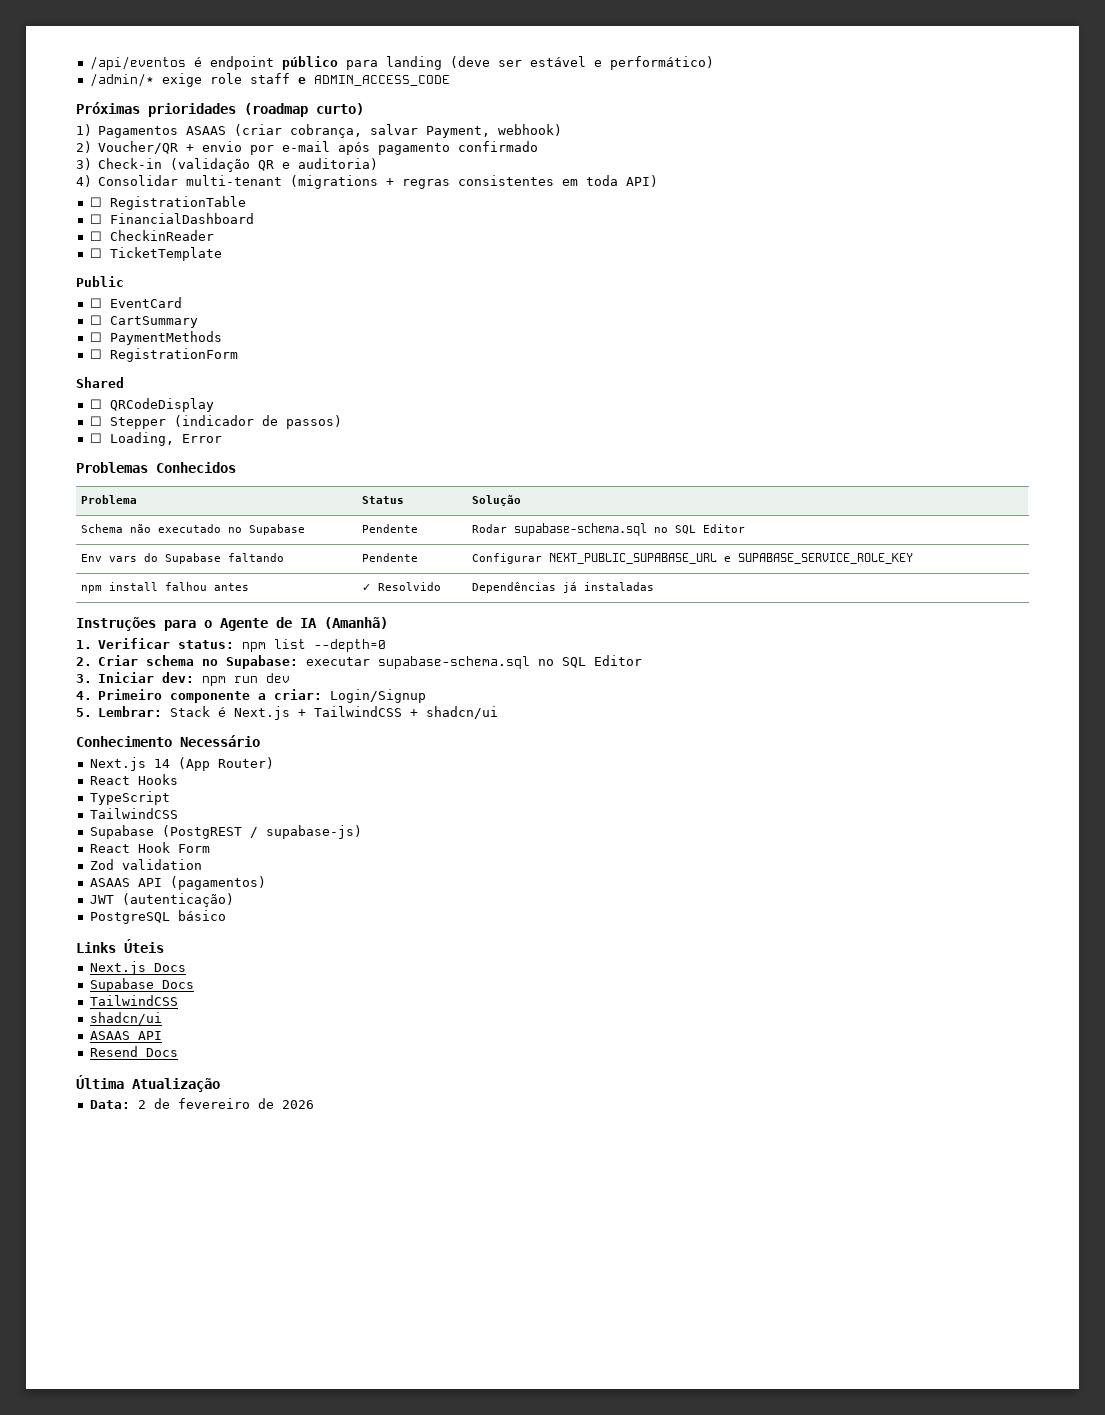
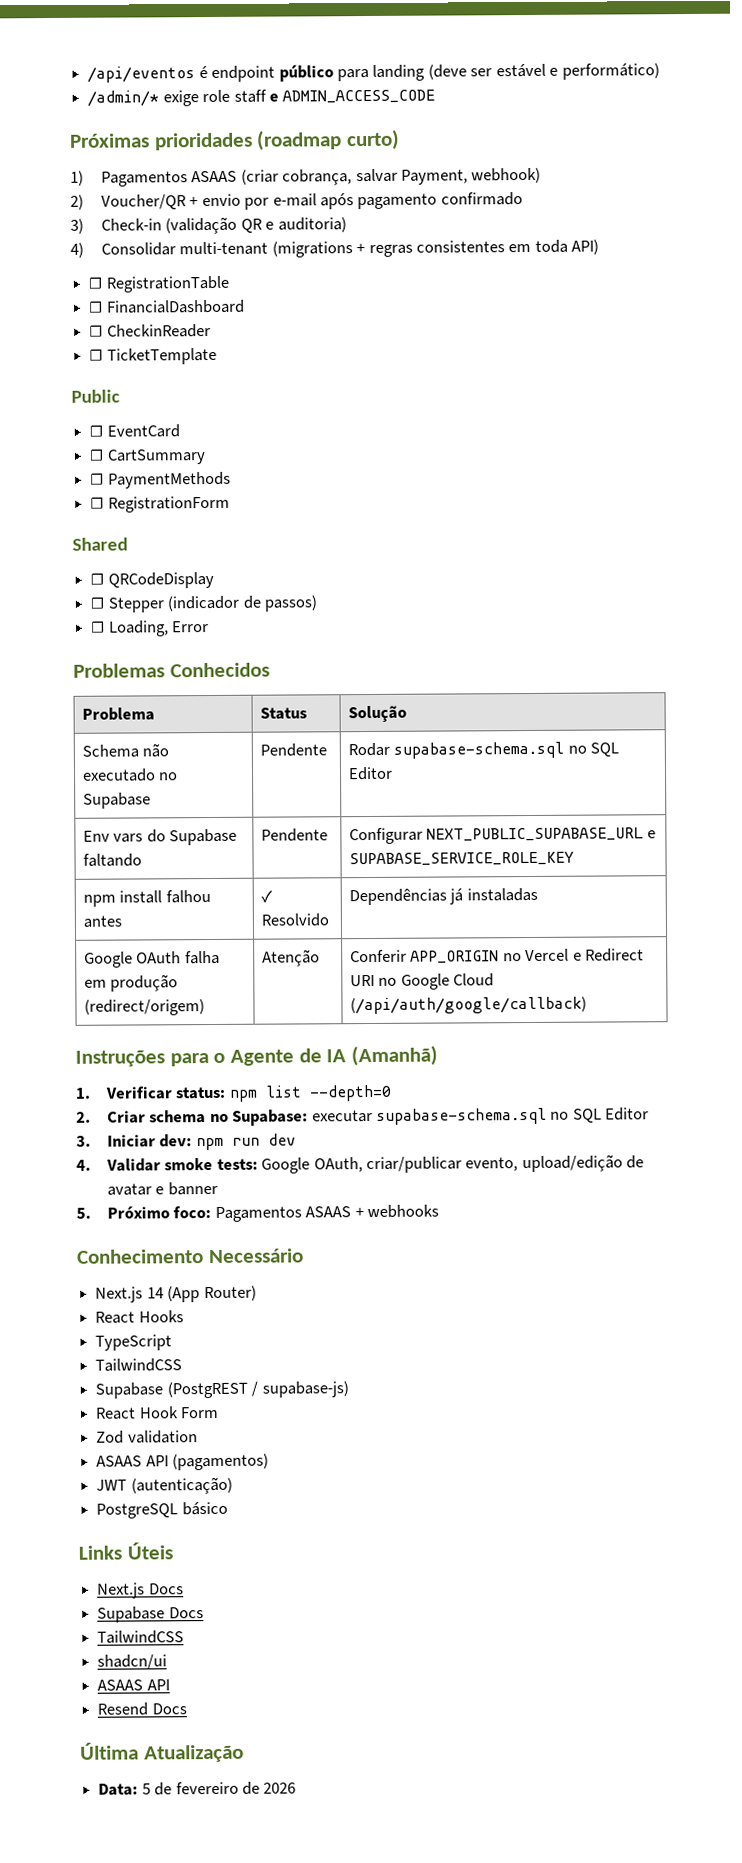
(655, 586) none -> [83,950,220,968] [83,974,179,992] [83,999,205,1016] [261,949,320,967] [349,948,645,964] [349,973,495,990] [349,996,587,1015] // Google OAuth falha em produção (redirect/origem) | Atenção | Conferir APP_ORIGIN no Vercel e Redirect URI no Google Cloud (/api/auth/google/callback)
[98,689,427,703] [76,706,499,720] Primeiro componente a criar: Login/Signup // 5. Lembrar: Stack é Next.js + TailwindCSS + shadcn/ui -> [105,1154,645,1174] [106,1181,218,1196] [76,1204,439,1222] Validar smoke tests: Google OAuth, criar/publicar evento, upload/edição de avatar e banner // 5. Próximo foco: Pagamentos ASAAS + webhooks
[137,1100,146,1109] 2 -> [141,1783,151,1795] 5

